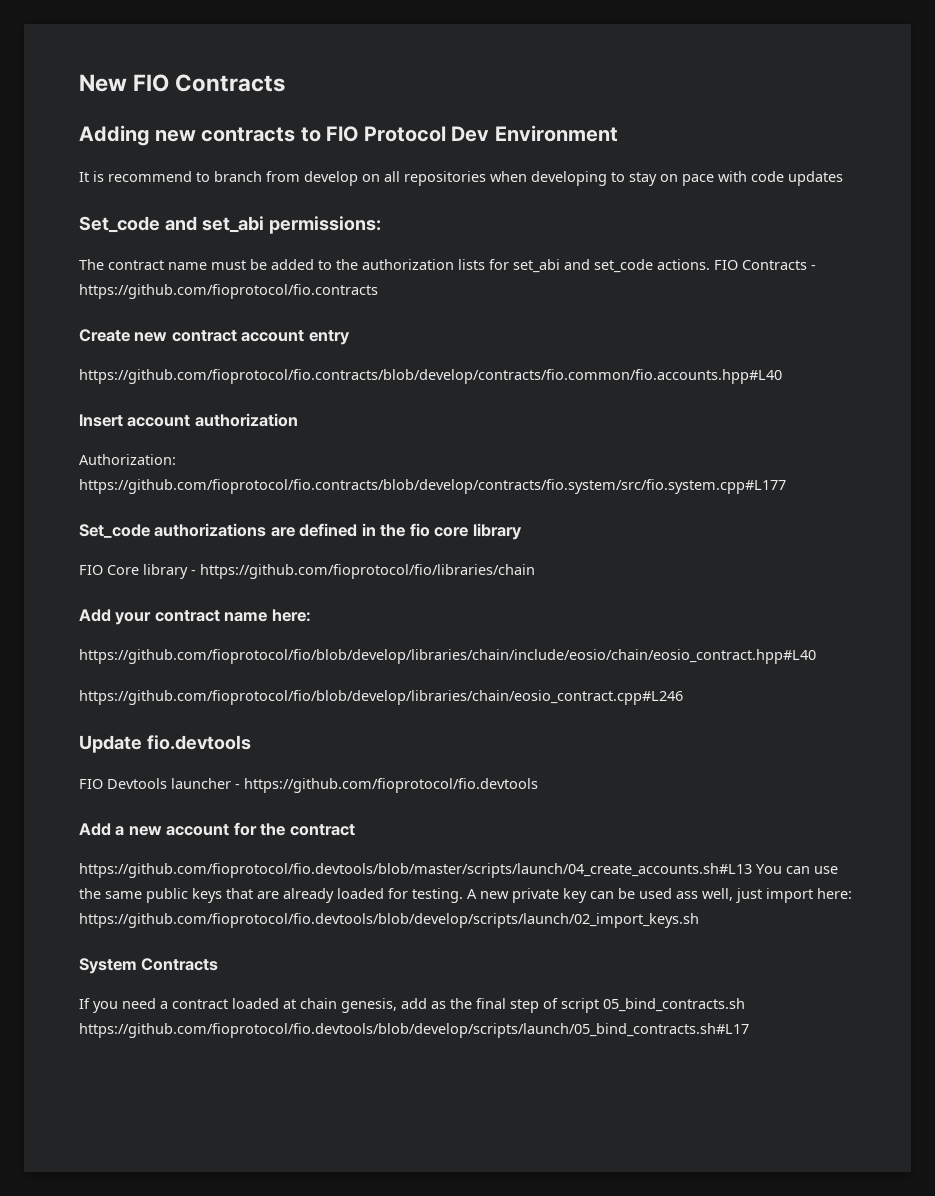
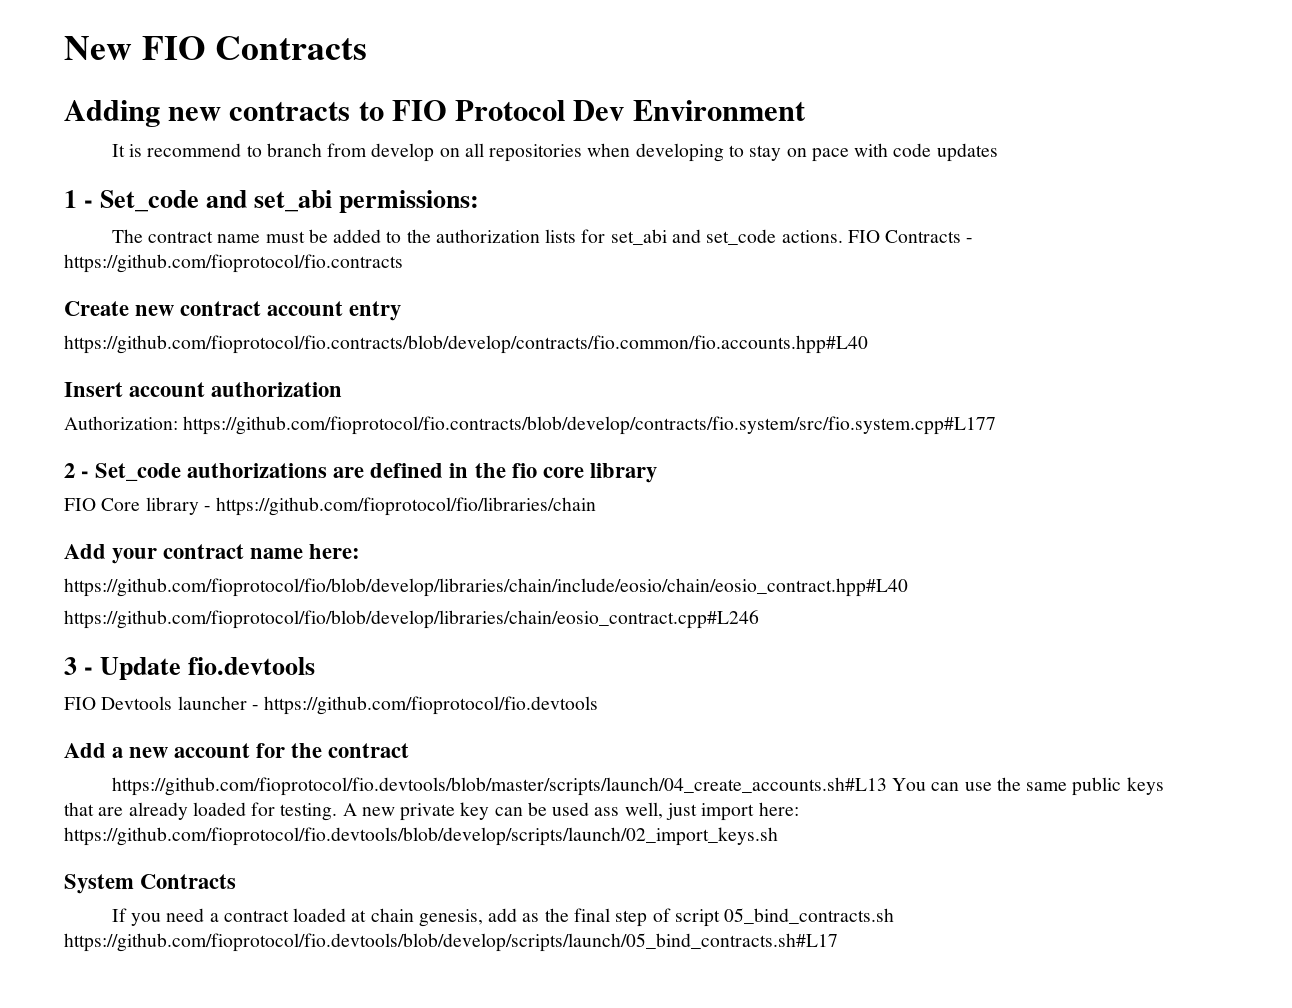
(843, 178) none -> [64,190,94,208] 1 -
(786, 486) none -> [64,463,90,478] 2 -
(683, 697) none -> [64,657,94,675] 3 -

